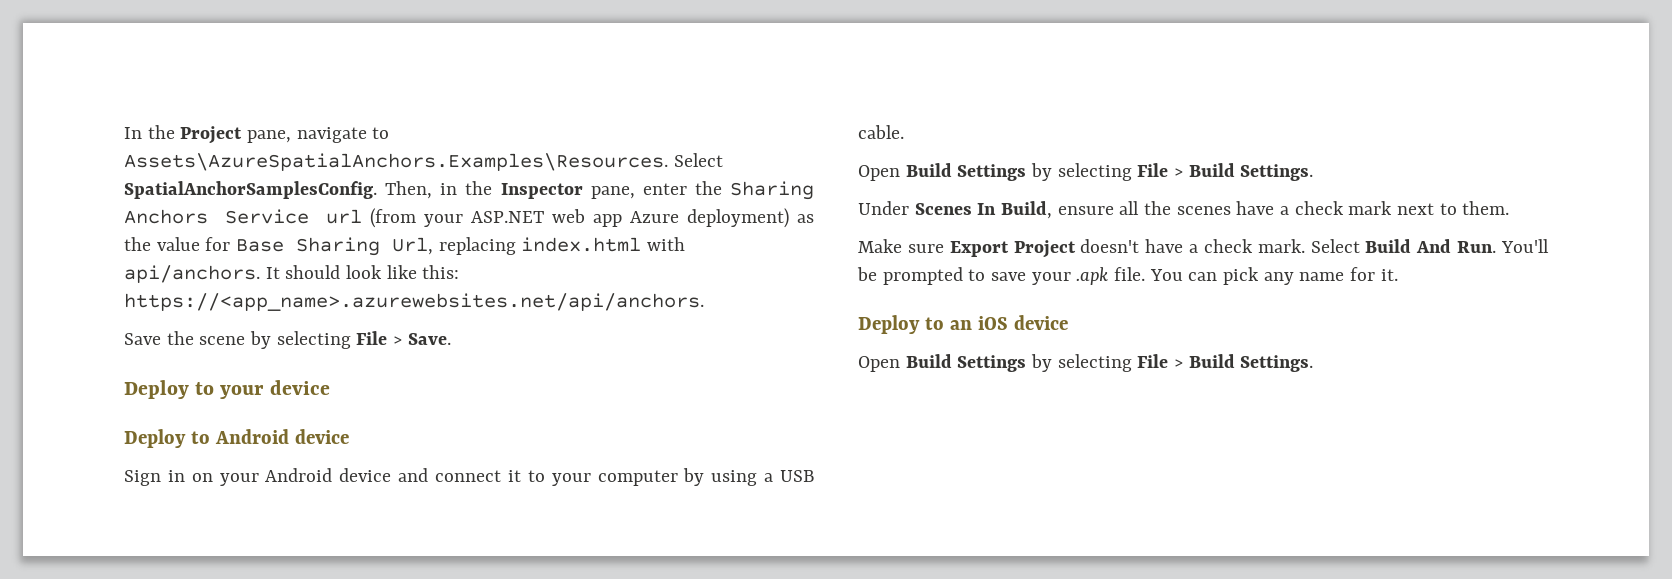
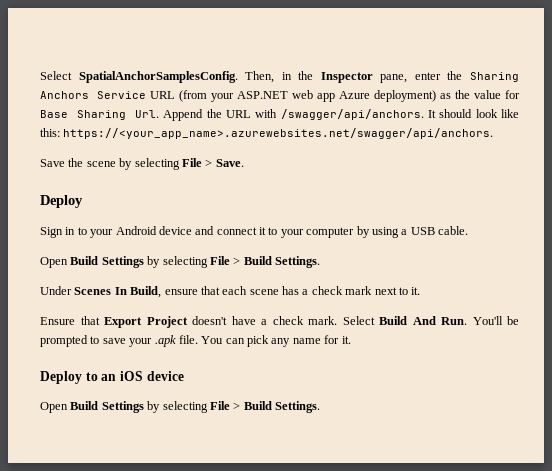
[124,125,390,144] [124,153,668,171] In the Project pane, navigate to Assets\AzureSpatialAnchors.Examples\Resources. -> (40, 75) none
[325,209,362,224] url -> [150,91,176,99] URL
[392,237,686,255] [124,265,260,283] Url, replacing index.html with api/anchors. -> [134,109,424,121] Url. Append the URL with /swagger/api/anchors.
[124,293,704,311] https://<app_name>.azurewebsites.net/api/anchors. -> [63,128,494,139] https://<your_app_name>.azurewebsites.net/swagger/api/anchors.
[195,380,330,399] [124,429,349,448] to your device // Deploy to Android device -> (83, 201) none
[191,473,213,482] on -> [77,227,87,235] to
[1119,201,1275,215] all the scenes have -> [200,286,299,295] that each scene has
[1462,201,1510,215] [858,239,944,253] them. // Make sure -> [411,287,421,295] [40,316,100,325] it. // Ensure that

